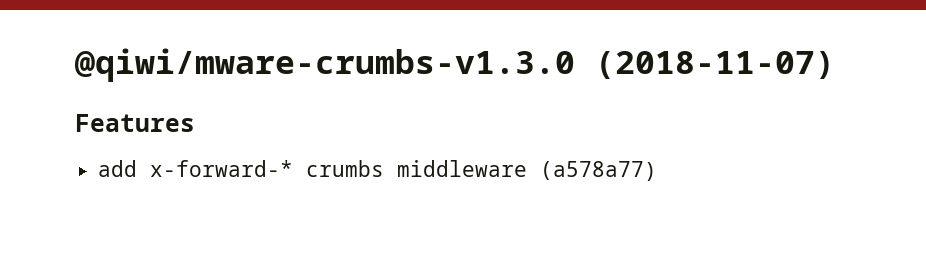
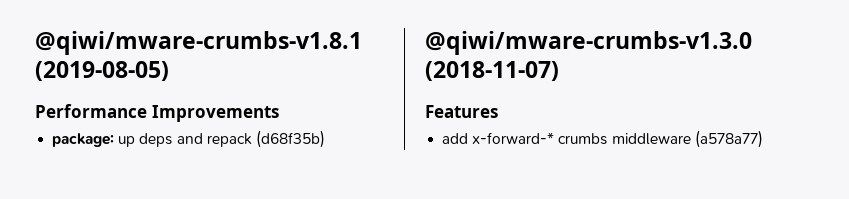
(75, 65) none -> [35,31,362,55] [35,61,169,81] [35,104,279,122] [52,130,325,148] @qiwi/mware-crumbs-v1.8.1 (2019-08-05) // Performance Improvements // package: up deps and repack (d68f35b) //

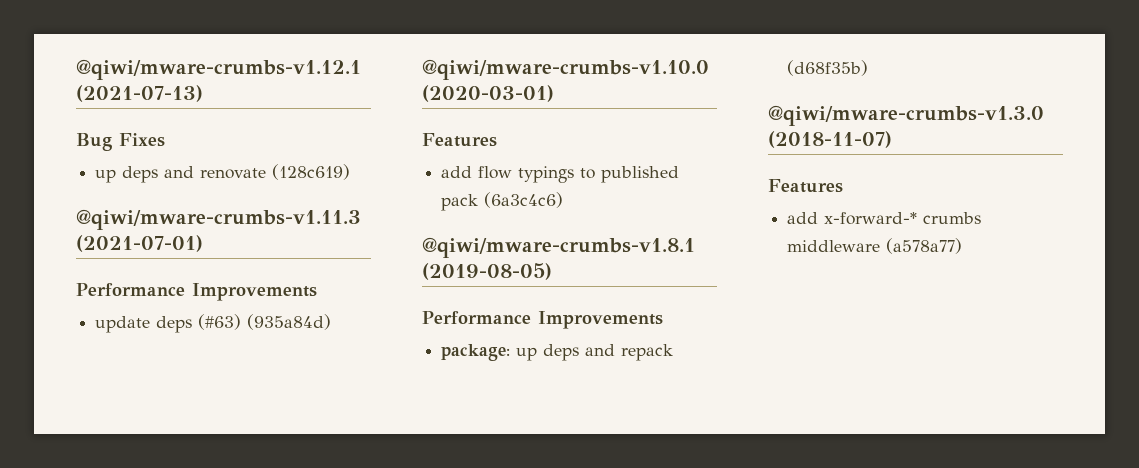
(35, 43) none -> [76,59,361,80] [76,85,203,102] [76,133,165,151] [95,164,351,183] [76,209,361,230] [76,235,203,252] [76,283,317,301] [95,314,332,333] [422,59,709,80] [422,85,554,102] [422,133,497,147] [441,166,680,183] [441,192,564,211] @qiwi/mware-crumbs-v1.12.1 (2021-07-13) // Bug Fixes // up deps and renovate (128c619) // @qiwi/mware-crumbs-v1.11.3 (2021-07-01) // Performance Improvements // update deps (#63) (935a84d) // @qiwi/mware-crumbs-v1.10.0 (2020-03-01) // Features // add flow typings to published pack (6a3c4c6) //

